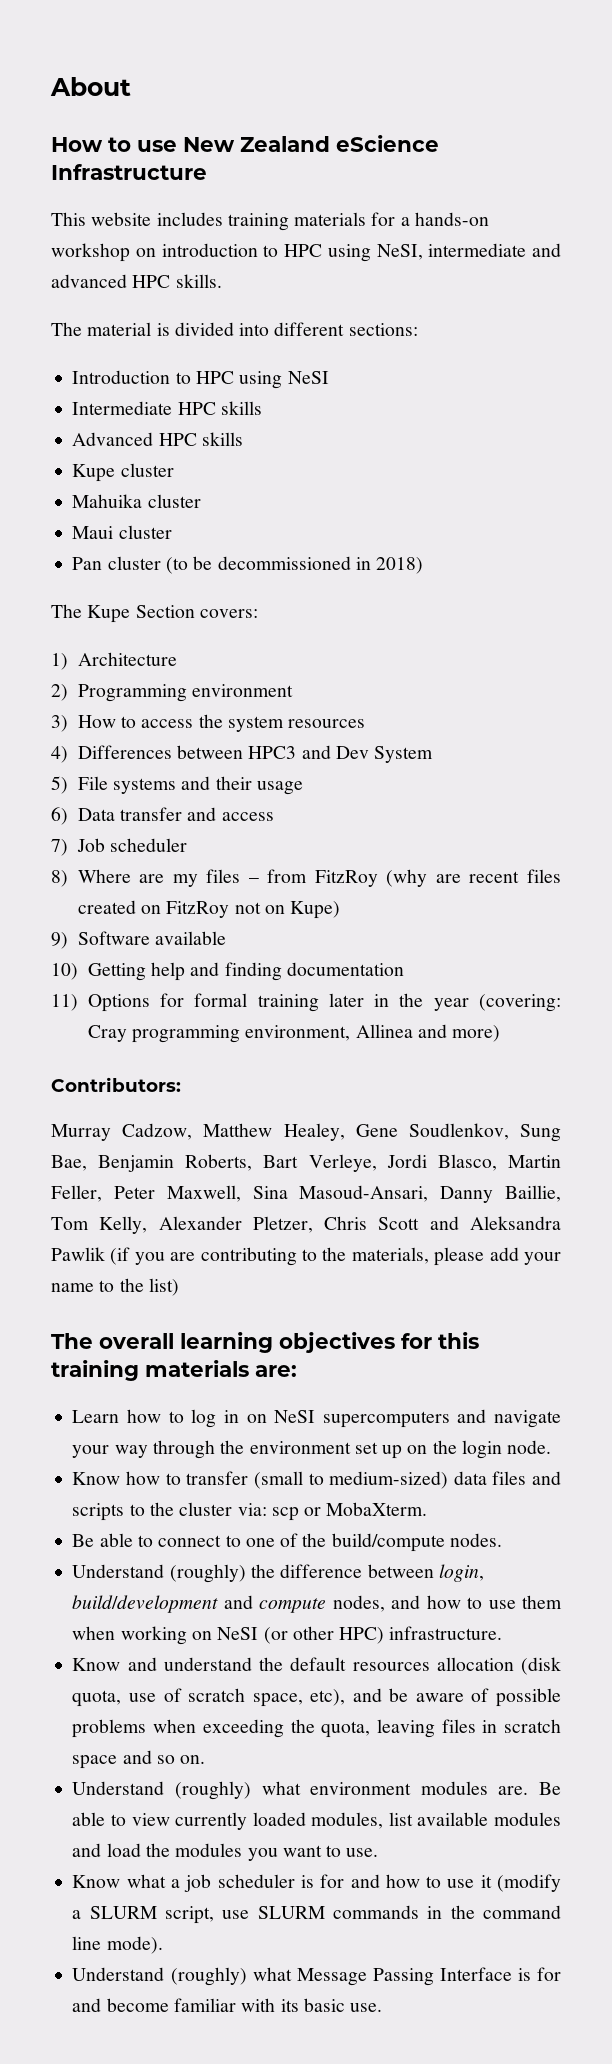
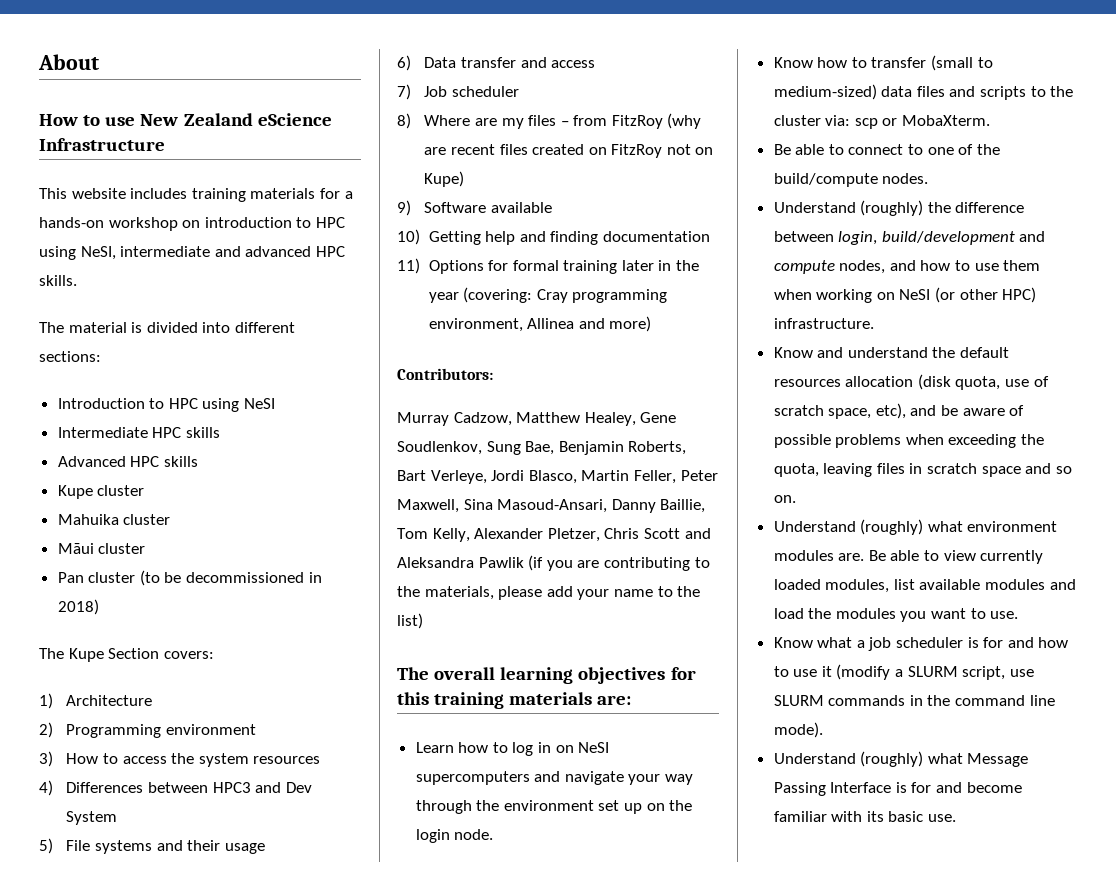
[72,526,114,539] Maui -> [57,543,94,554] Māui

